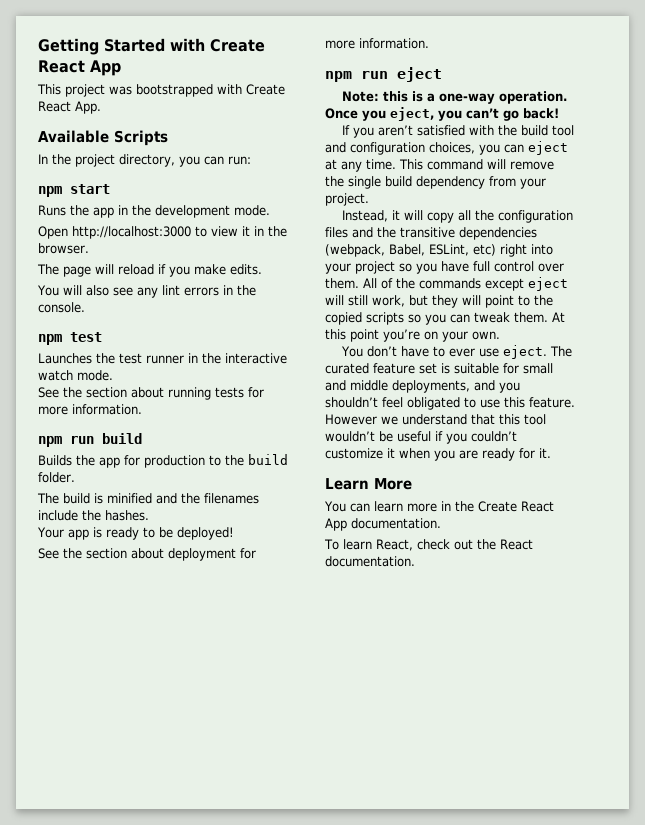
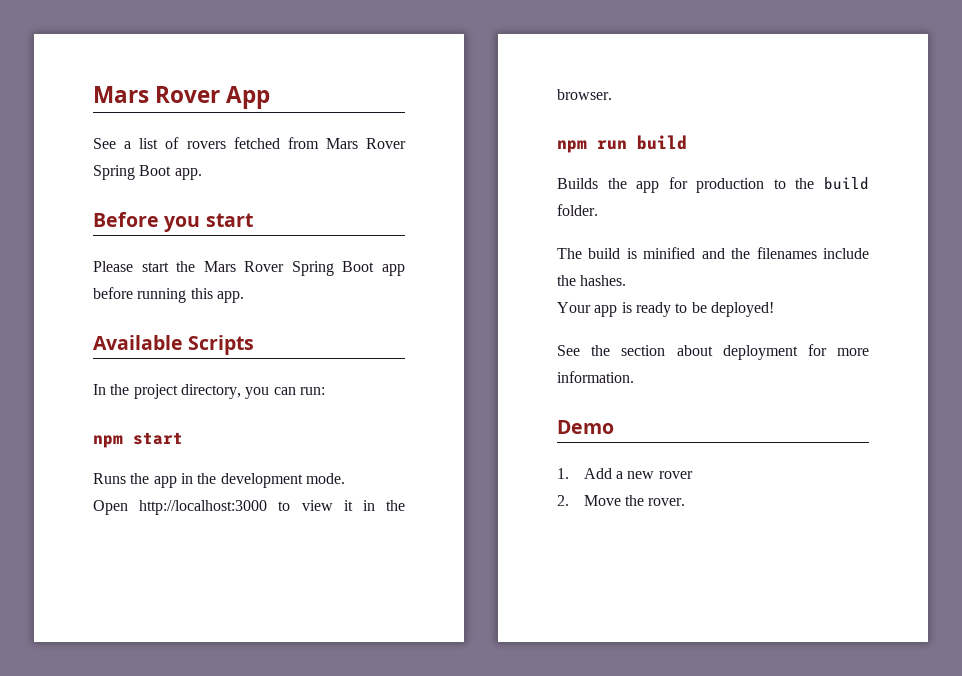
[38,38,265,55] [38,60,121,76] [37,84,285,97] [38,101,101,114] Getting Started with Create React App // This project was bootstrapped with Create React App. -> [93,86,271,109] [93,137,406,149] [93,165,202,180] [93,212,253,232] [93,261,405,276] [93,287,244,303] Mars Rover App // See a list of rovers fetched from Mars Rover Spring Boot app. // Before you start // Please start the Mars Rover Spring Boot app before running this app.
[37,264,262,277] [37,285,256,298] [38,302,85,313] [38,332,102,345] [38,353,287,364] [38,370,113,381] [38,387,264,400] [38,404,142,415] // The page will reload if you make edits. // You will also see any lint errors in the console. // npm test // Launches the test runner in the interactive watch mode. // See the section about running tests for more information. -> (612, 94) none
[325,67,442,82] [342,91,568,104] [325,107,559,121] [342,125,575,138] [325,141,568,155] [325,159,554,172] [325,176,546,189] [325,193,369,206] [342,210,574,223] [325,227,537,240] [325,244,553,257] [325,261,564,274] [325,277,568,291] [325,295,553,308] [325,312,565,325] [325,329,500,342] [341,345,573,359] [325,363,553,374] [325,380,520,393] [325,397,575,410] [325,414,546,425] [325,431,517,444] [325,448,551,461] [325,478,412,490] [324,501,554,512] [325,518,441,531] [324,539,533,551] [325,556,415,567] npm run eject // Note: this is a one-way operation. Once you eject, you can’t go back! // If you aren’t satisfied with the build tool and configuration choices, you can eject at any time. This command will remove the single build dependency from your project. // Instead, it will copy all the configuration files and the transitive dependencies (webpack, Babel, ESLint, etc) right into your project so you have full control over them. All of the commands except eject will still work, but they will point to the copied scripts so you can tweak them. At this point you’re on your own. // You don’t have to ever use eject. The curated feature set is suitable for small and middle deployments, and you shouldn’t feel obligated to use this feature. However we understand that this tool wouldn’t be useful if you couldn’t customize it when you are ready for it. // Learn More // You can learn more in the Create React App documentation. // To learn React, check out the React documentation. -> [557,420,614,434] [557,468,693,479] [557,495,686,506] Demo // 1. Add a new rover // 2. Move the rover.

